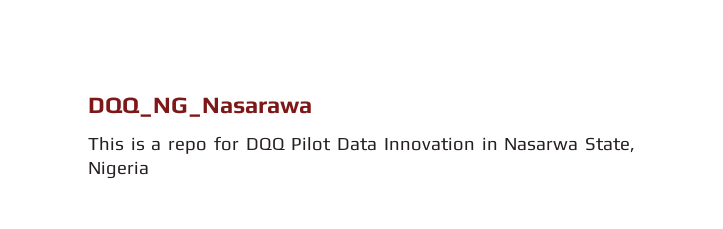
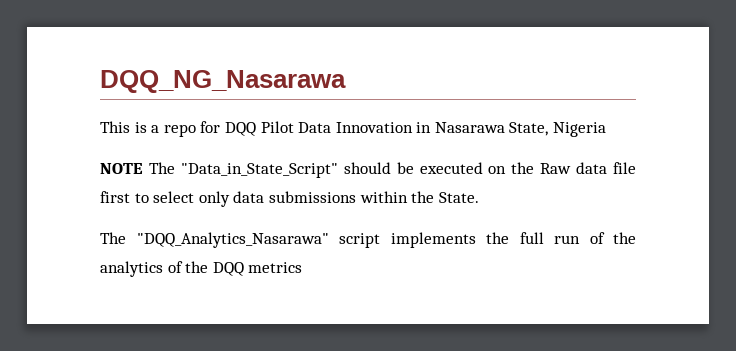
[504,138,579,151] Nasarwa -> [434,122,505,133] Nasarawa
(149, 170) none -> [100,162,636,178] [100,191,479,207] [100,232,636,248] [100,261,303,277] // NOTE The "Data_in_State_Script" should be executed on the Raw data file first to select only data submissions within the State. // The "DQQ_Analytics_Nasarawa" script implements the full run of the analytics of the DQQ metrics

